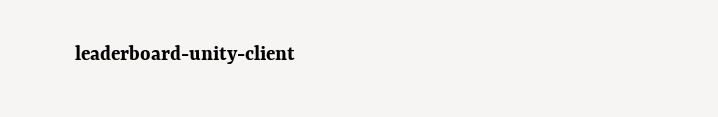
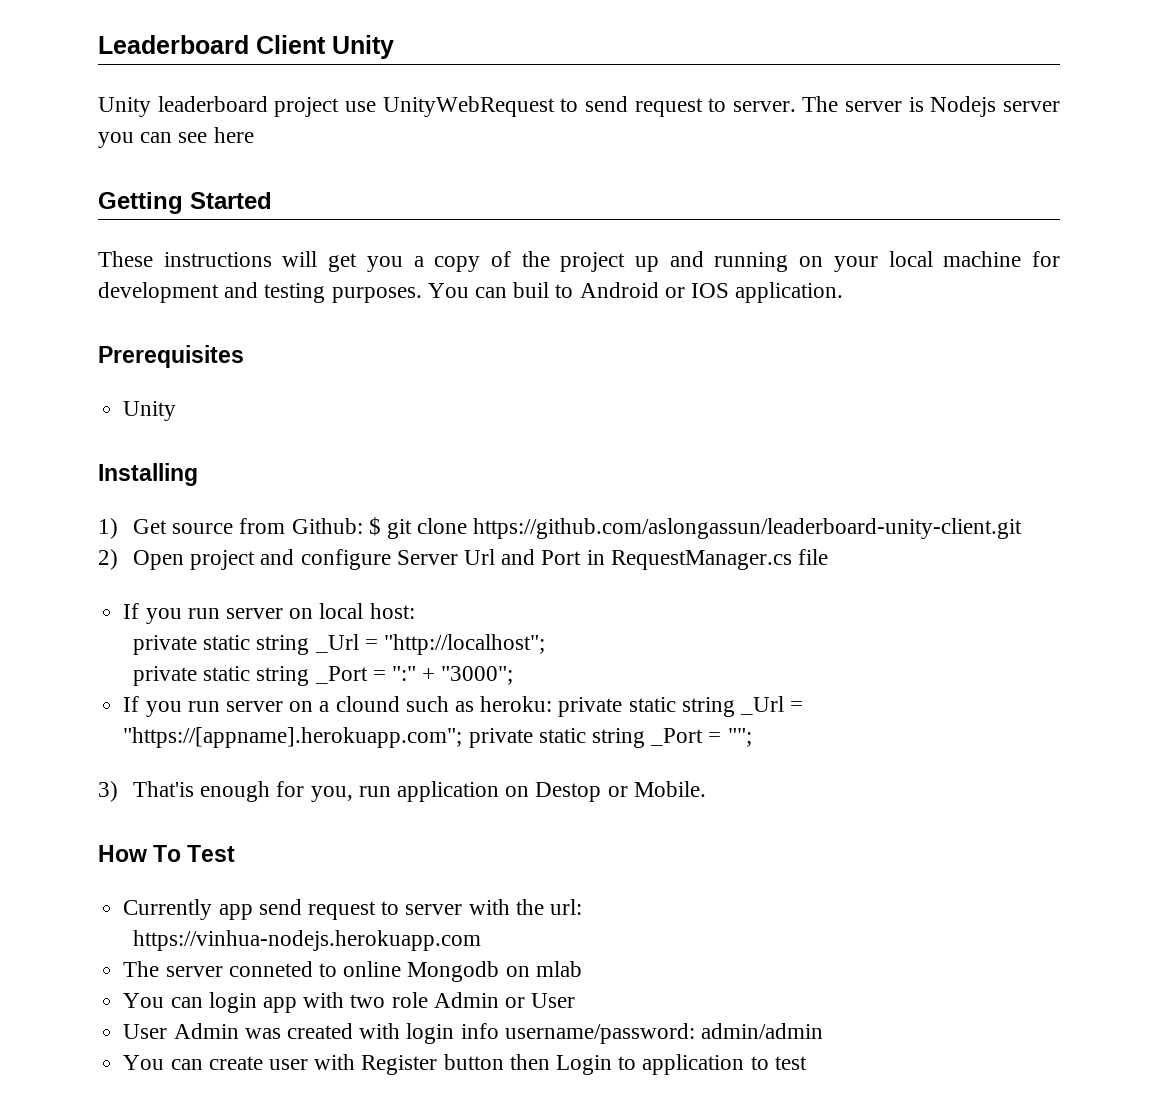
[75,45,295,64] leaderboard-unity-client -> [98,35,394,59] [98,96,1060,117] [98,127,254,148] [98,192,272,214] [98,251,1061,272] [98,282,844,303] [98,345,244,368] [123,401,177,421] [98,463,198,486] [98,517,1023,539] [98,549,829,570] [123,603,415,624] [132,634,546,655] [132,666,514,686] [123,696,804,717] [123,727,752,748] [98,781,706,802] [98,845,236,862] [123,899,582,920] [132,930,481,951] [123,961,582,982] [123,992,576,1013] [123,1023,823,1044] [123,1054,807,1075] Leaderboard Client Unity // Unity leaderboard project use UnityWebRequest to send request to server. The server is Nodejs server you can see here // Getting Started // These instructions will get you a copy of the project up and running on your local machine for development and testing purposes. You can buil to Android or IOS application. // Prerequisites // Unity // Installing // 1) Get source from Github: $ git clone https://github.com/aslongassun/leaderboard-unity-client.git // 2) Open project and configure Server Url and Port in RequestManager.cs file // If you run server on local host: // private static string _Url = "http://localhost"; // private static string _Port = ":" + "3000"; // If you run server on a clound such as heroku: private static string _Url = "https://[appname].herokuapp.com"; private static string _Port = ""; // 3) That'is enough for you, run application on Destop or Mobile. // How To Test // Currently app send request to server with the url: // https://vinhua-nodejs.herokuapp.com // The server conneted to online Mongodb on mlab // You can login app with two role Admin or User // User Admin was created with login info username/password: admin/admin // You can create user with Register button then Login to application to test

